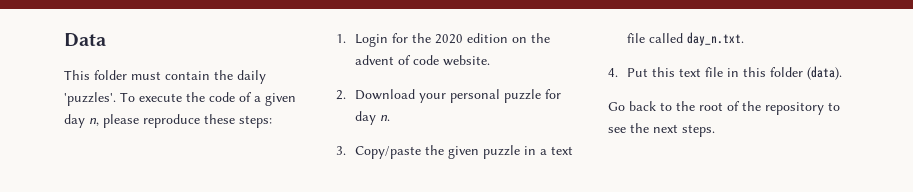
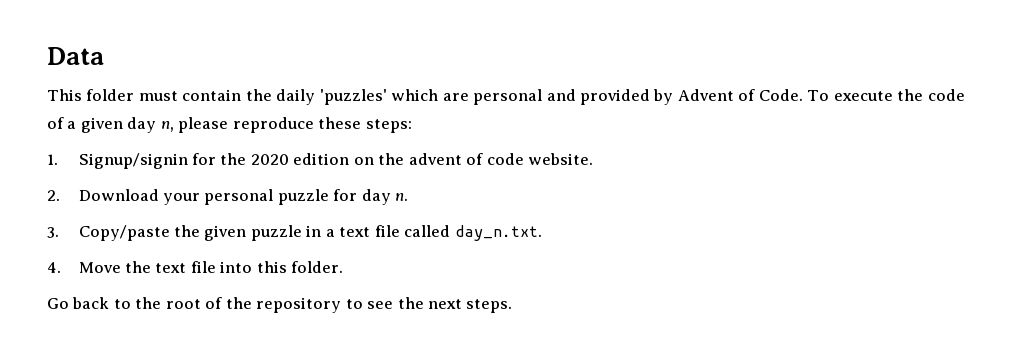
[64,92,116,106] 'puzzles'. -> [319,89,803,105] 'puzzles' which are personal and provided by Advent of Code.
[354,34,388,47] Login -> [78,153,188,169] Signup/signin
[626,66,842,80] Put this text file in this folder (data). -> [78,261,344,273] Move the text file into this folder.

